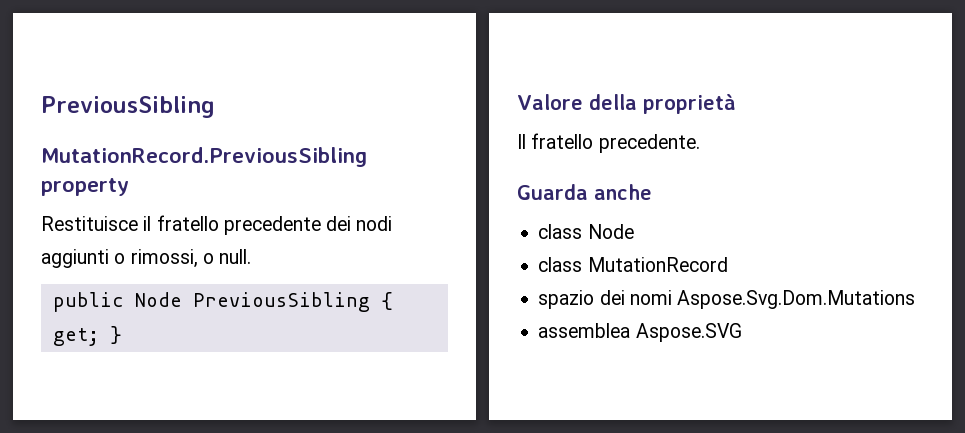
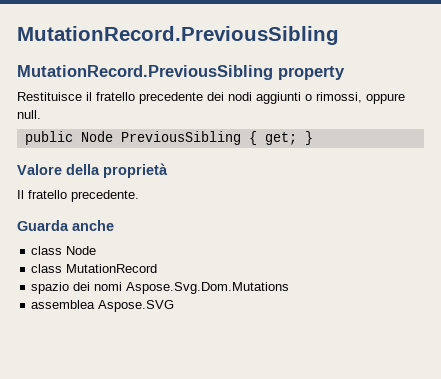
[41,96,215,118] PreviousSibling -> [17,26,339,45] MutationRecord.PreviousSibling
[202,253,214,264] o -> [366,93,405,104] oppure

